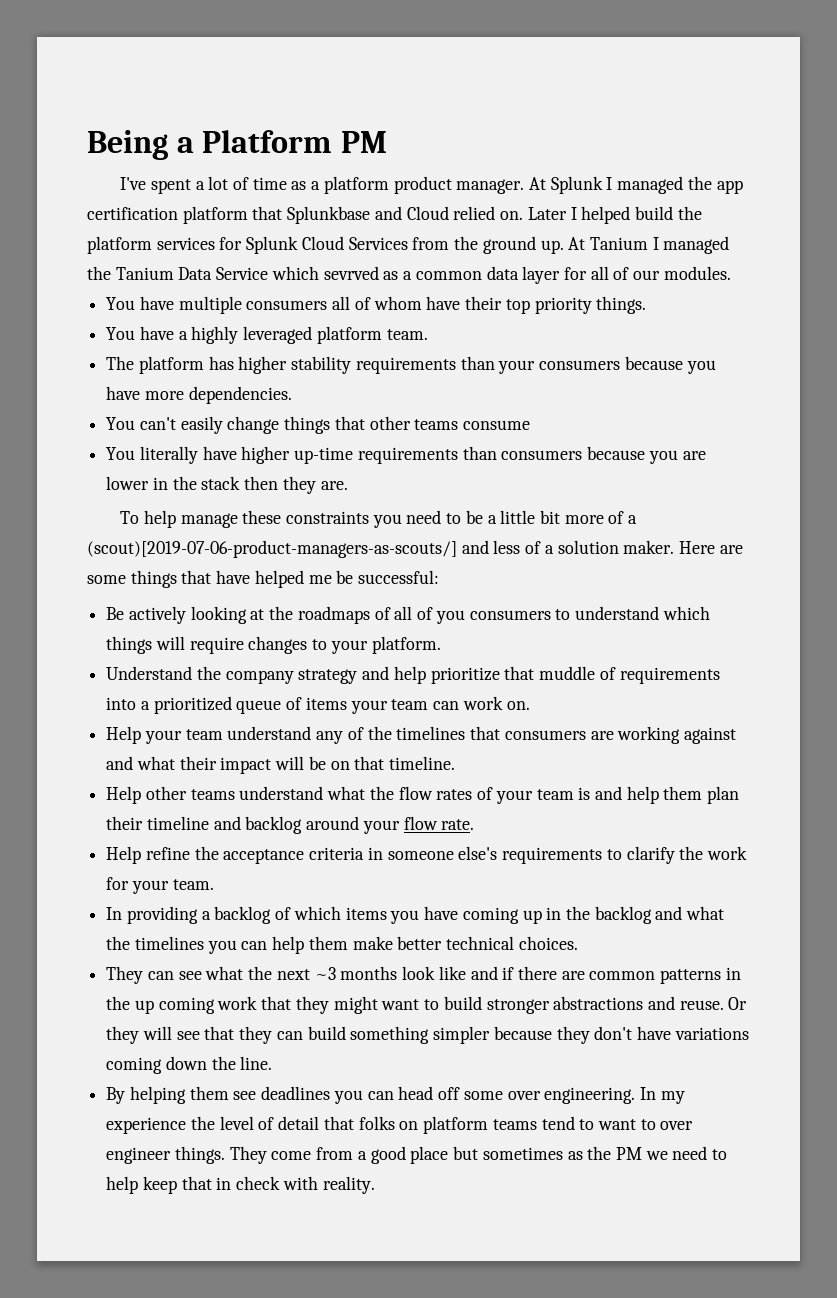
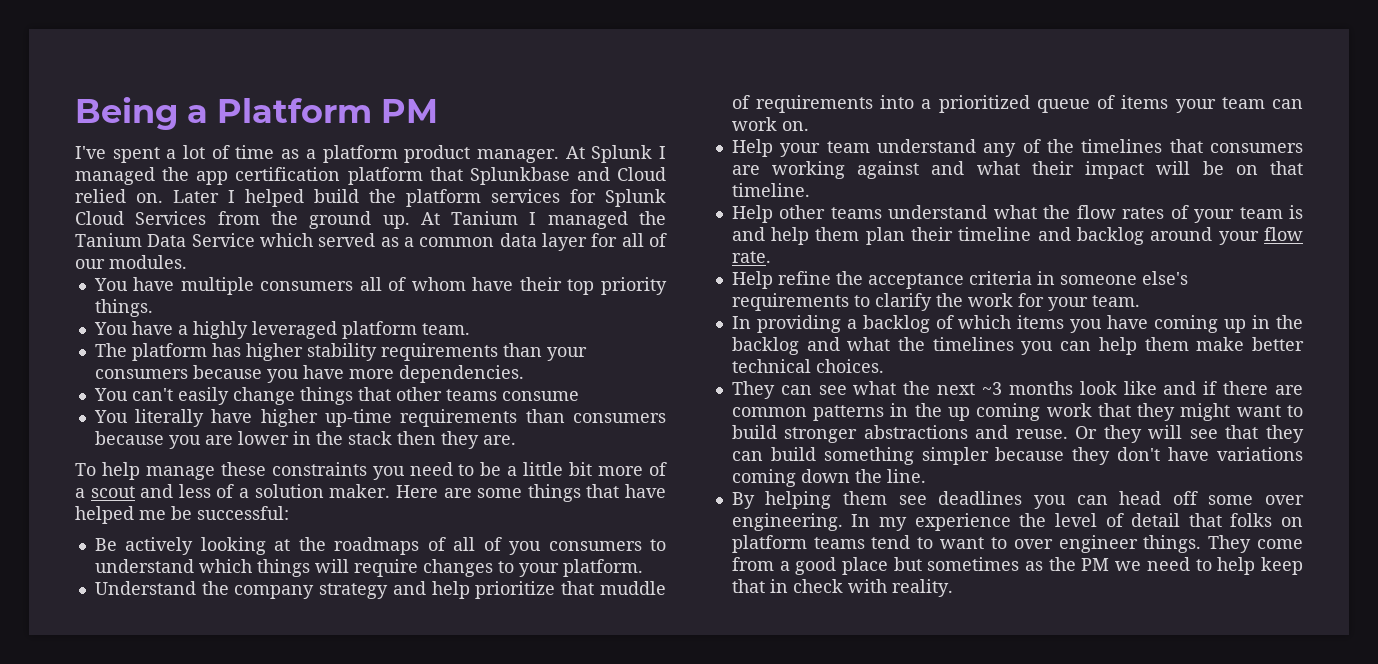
[323,266,379,280] sevrved -> [318,233,376,247] served
[87,540,457,558] (scout)[2019-07-06-product-managers-as-scouts/] -> [90,486,135,498] scout

